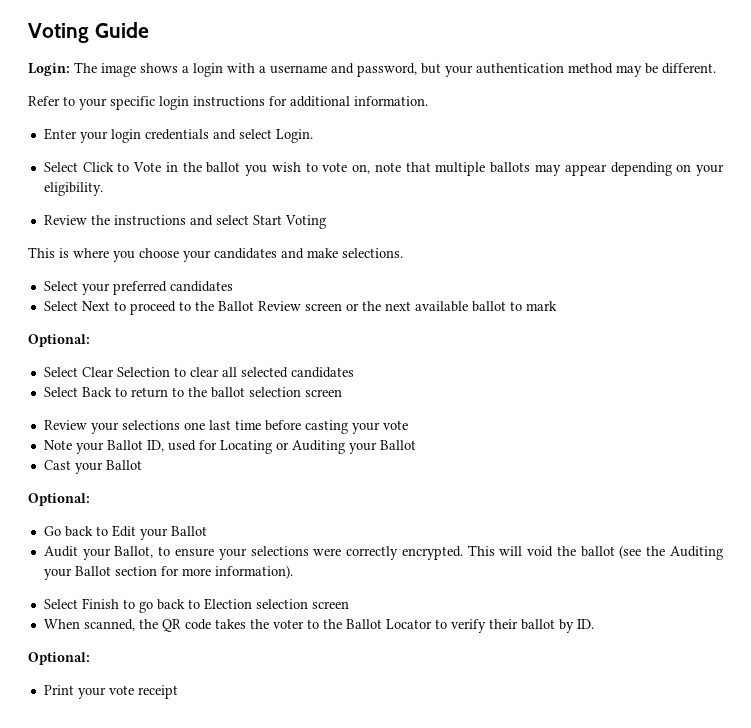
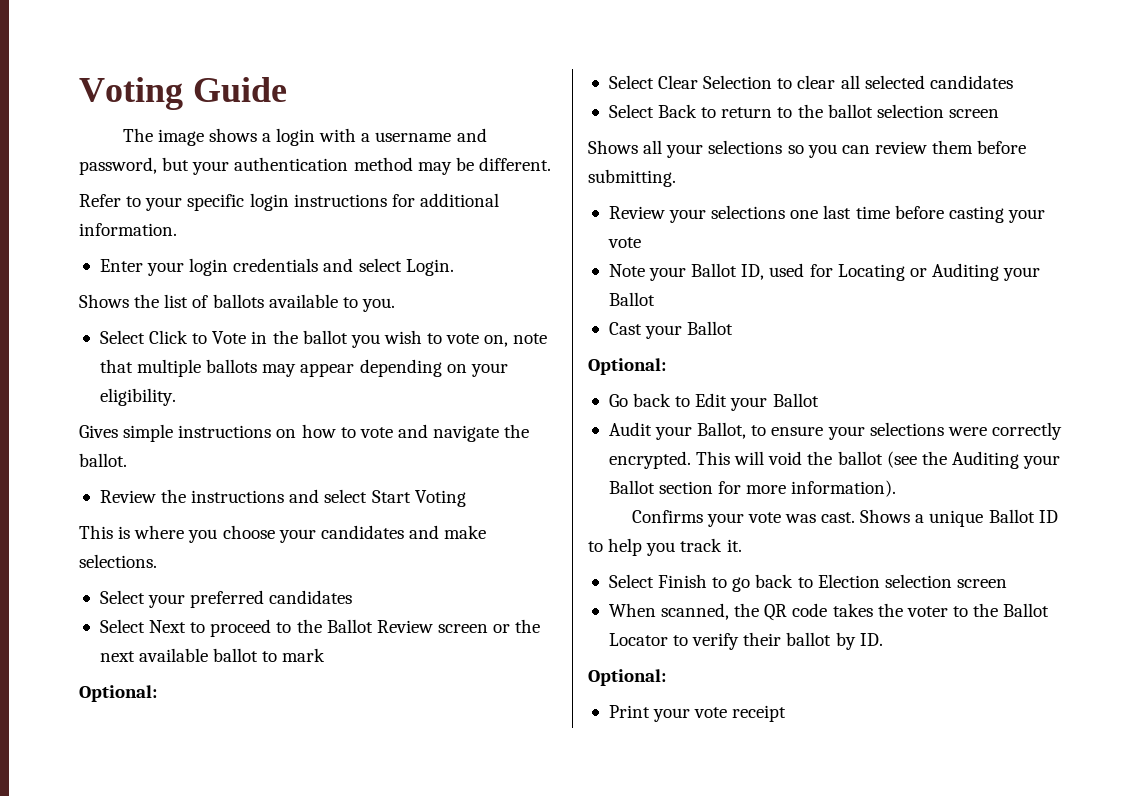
[28,63,70,76] Login: -> (287, 89) none
(313, 136) none -> [79,294,395,312] // Shows the list of ballots available to you.
(103, 189) none -> [79,424,530,442] [79,453,127,467] // Gives simple instructions on how to vote and navigate the ballot.
(342, 393) none -> [588,140,1027,158] [588,169,676,187] // Shows all your selections so you can review them before submitting.
(293, 572) none -> [631,509,1058,527] [588,538,742,556] // Confirms your vote was cast. Shows a unique Ballot ID to help you track it.

